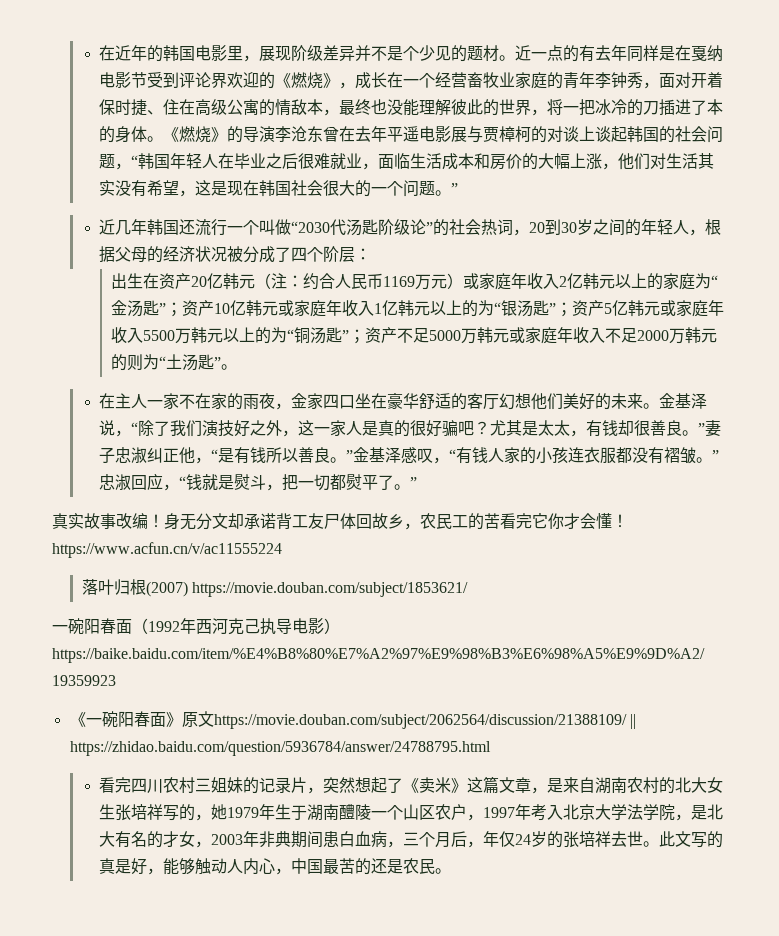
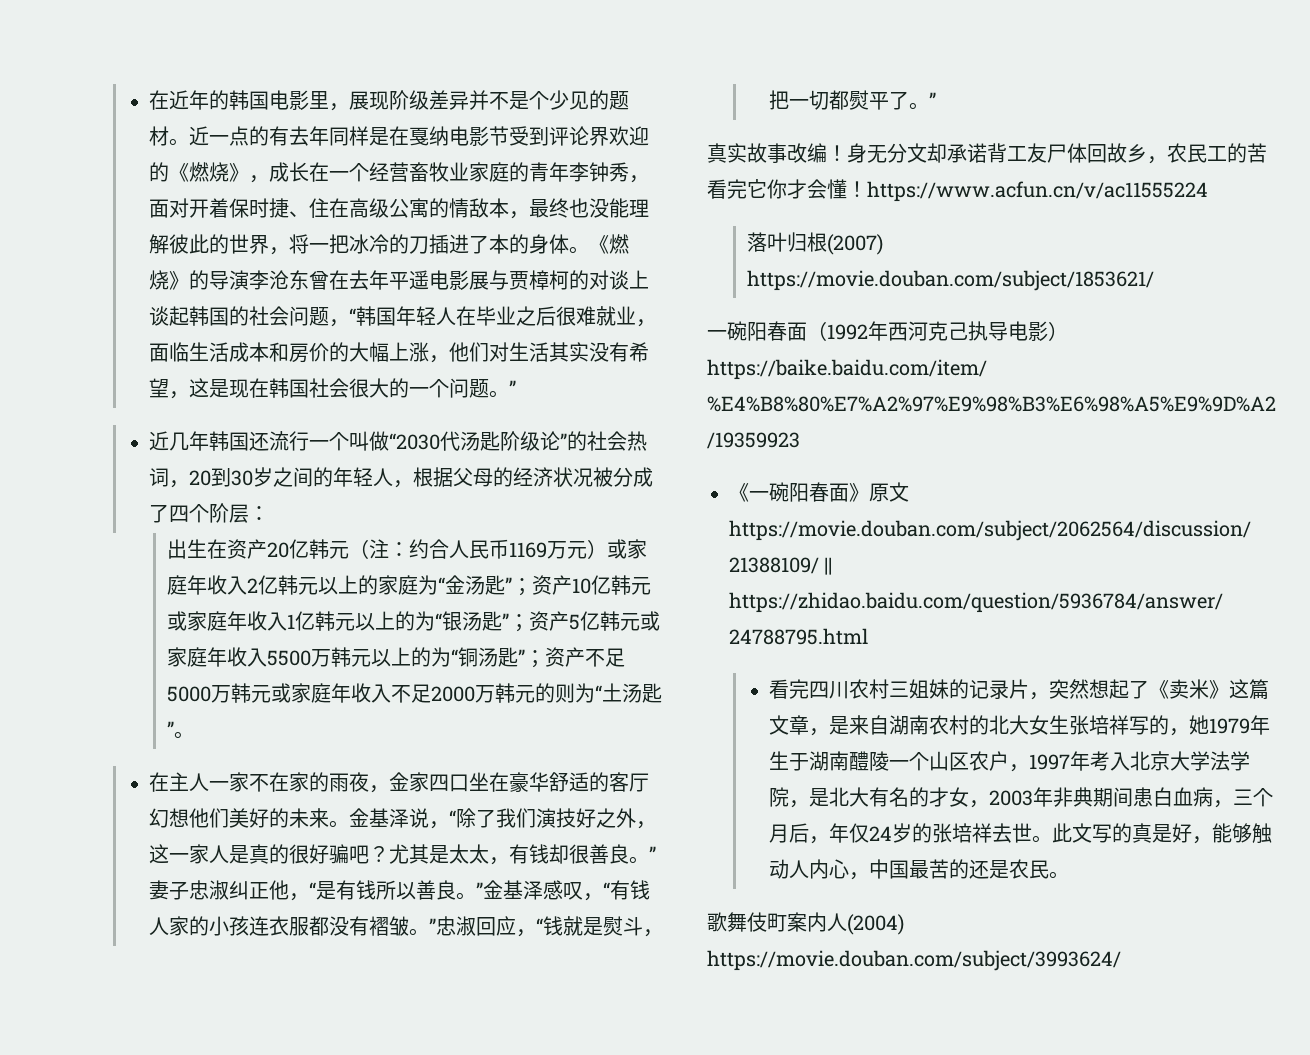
(452, 871) none -> [707,912,904,935] [707,950,1121,971] // 歌舞伎町案内人(2004) https://movie.douban.com/subject/3993624/

